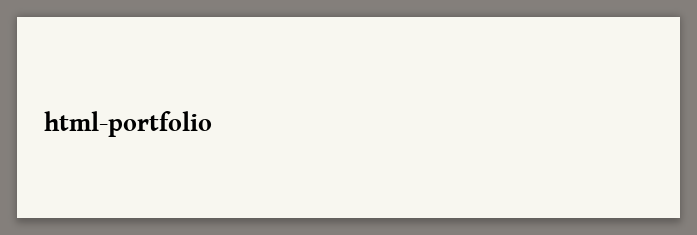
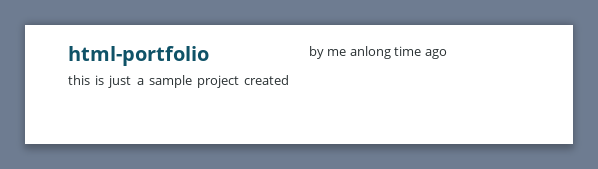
(212, 124) none -> [68,75,289,88] [309,46,447,59] // this is just a sample project created by me anlong time ago

